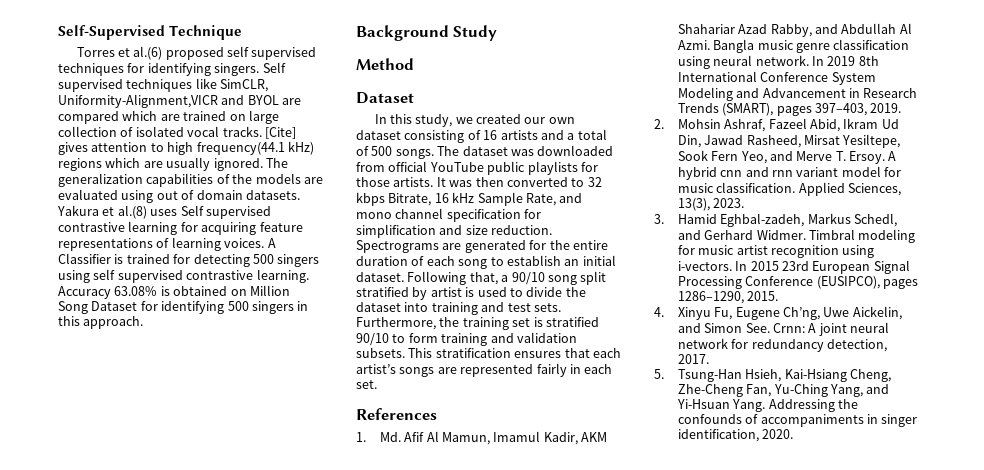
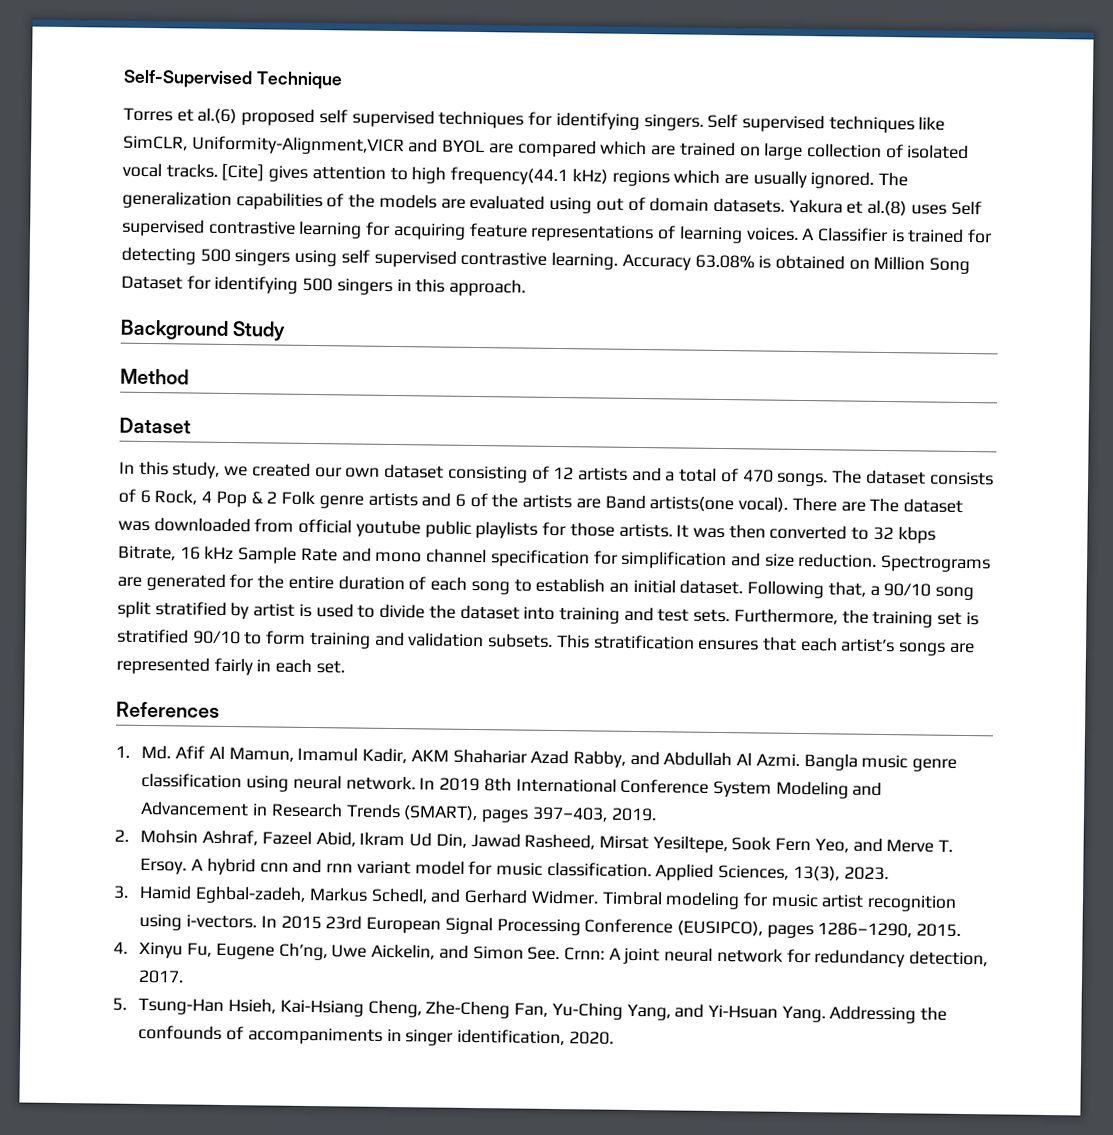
[483,130,498,140] 16 -> [553,466,575,480] 12
[371,146,393,156] 500 -> [742,469,774,483] 470
(508, 151) none -> [929,471,994,486] [118,488,963,513] consists of 6 Rock, 4 Pop & 2 Folk genre artists and 6 of the artists are Band artists(one vocal). There are The dataset
[429,162,484,172] YouTube -> [355,519,421,538] youtube
[525,193,556,206] Rate, -> [300,547,338,562] Rate

